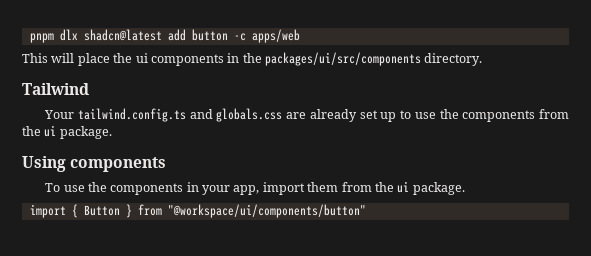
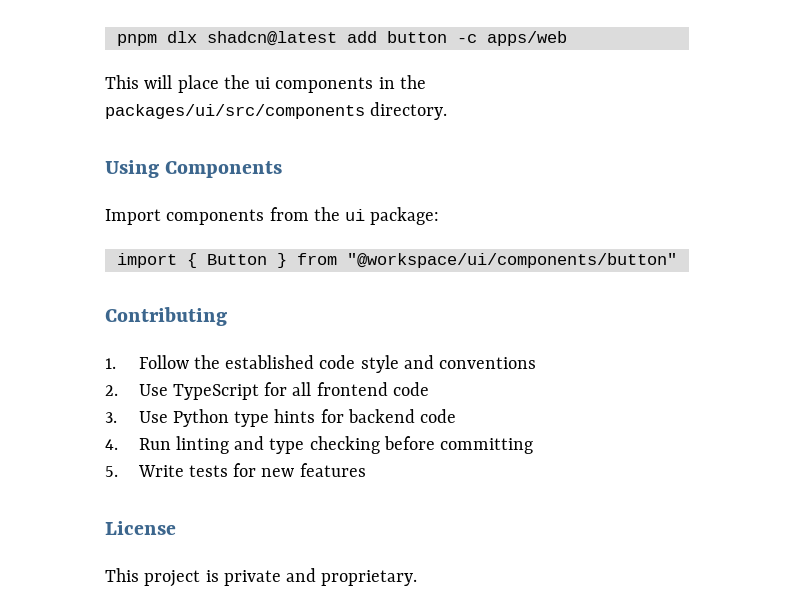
[22,83,89,95] [44,108,569,122] [22,125,112,139] [22,156,167,172] [45,181,465,195] Tailwind // Your tailwind.config.ts and globals.css are already set up to use the components from the ui package. // Using components // To use the components in your app, import them from the ui package. -> [105,160,283,178] [105,207,440,225] Using Components // Import components from the ui package:
(366, 211) none -> [105,307,227,326] [105,355,537,373] [105,382,429,400] [105,409,457,427] [105,436,534,454] [105,463,366,477] [105,521,176,535] [105,568,418,587] // Contributing // 1. Follow the established code style and conventions // 2. Use TypeScript for all frontend code // 3. Use Python type hints for backend code // 4. Run linting and type checking before committing // 5. Write tests for new features // License // This project is private and proprietary.

